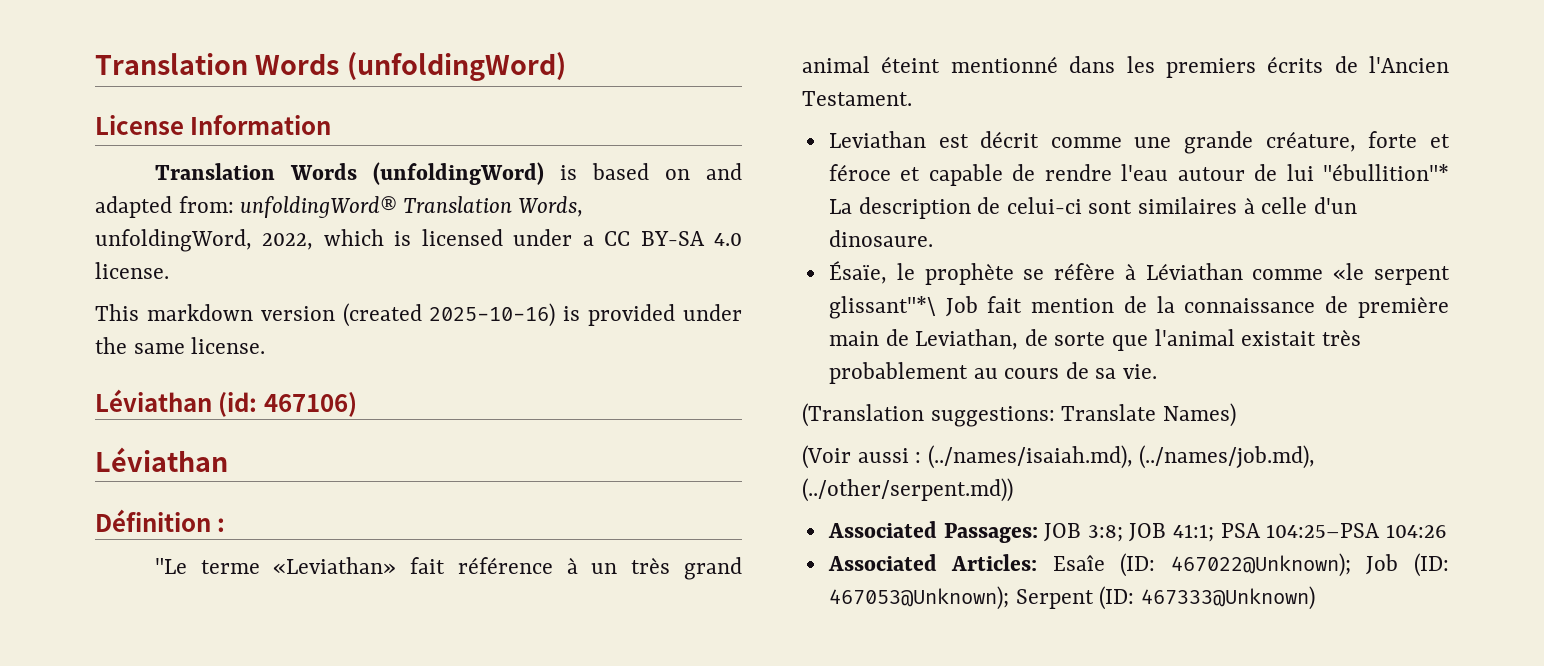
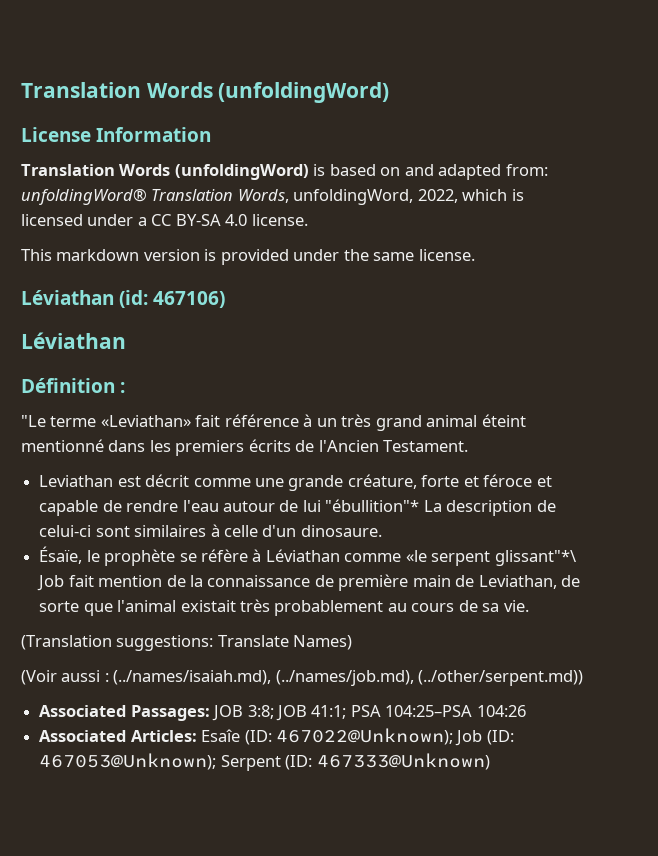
[342,303,556,327] (created 2025-10-16) -> (200, 255) none

